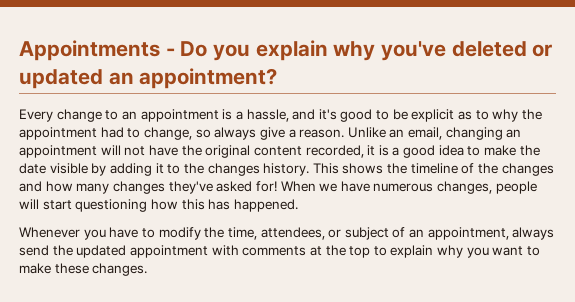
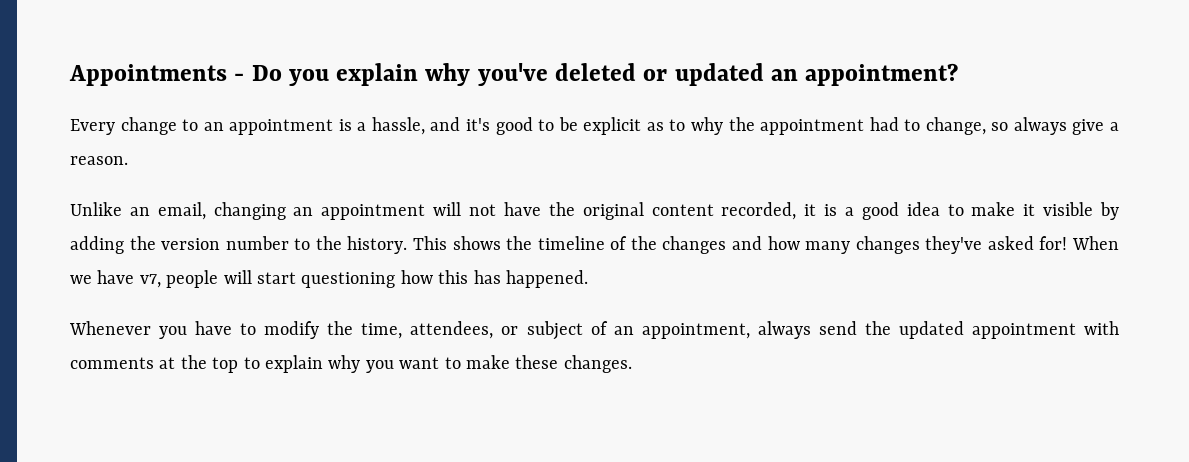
(345, 133) none -> (128, 160) //
[519,145,540,156] [19,163,46,174] the date -> [1023,204,1036,216] it
[155,163,164,174] it -> [129,236,289,250] the version number
[207,163,260,176] changes -> (342, 243) none
[373,181,493,194] numerous changes, -> [139,274,161,288] v7,

